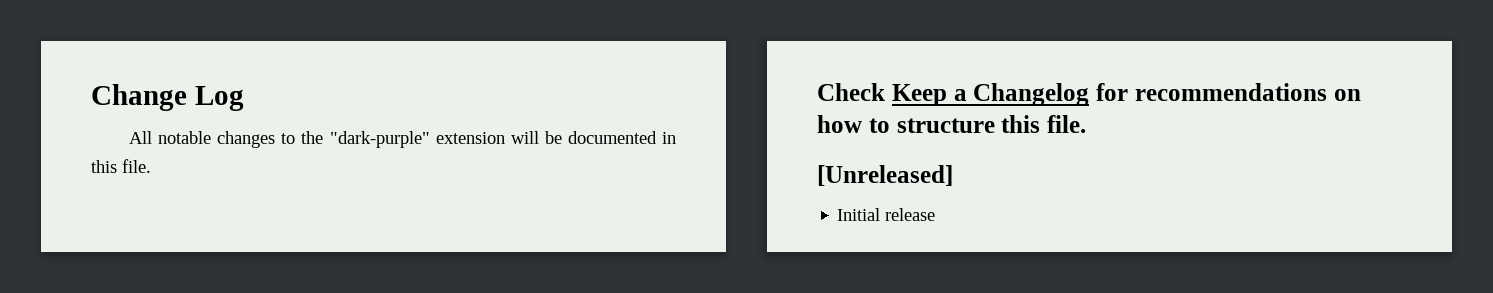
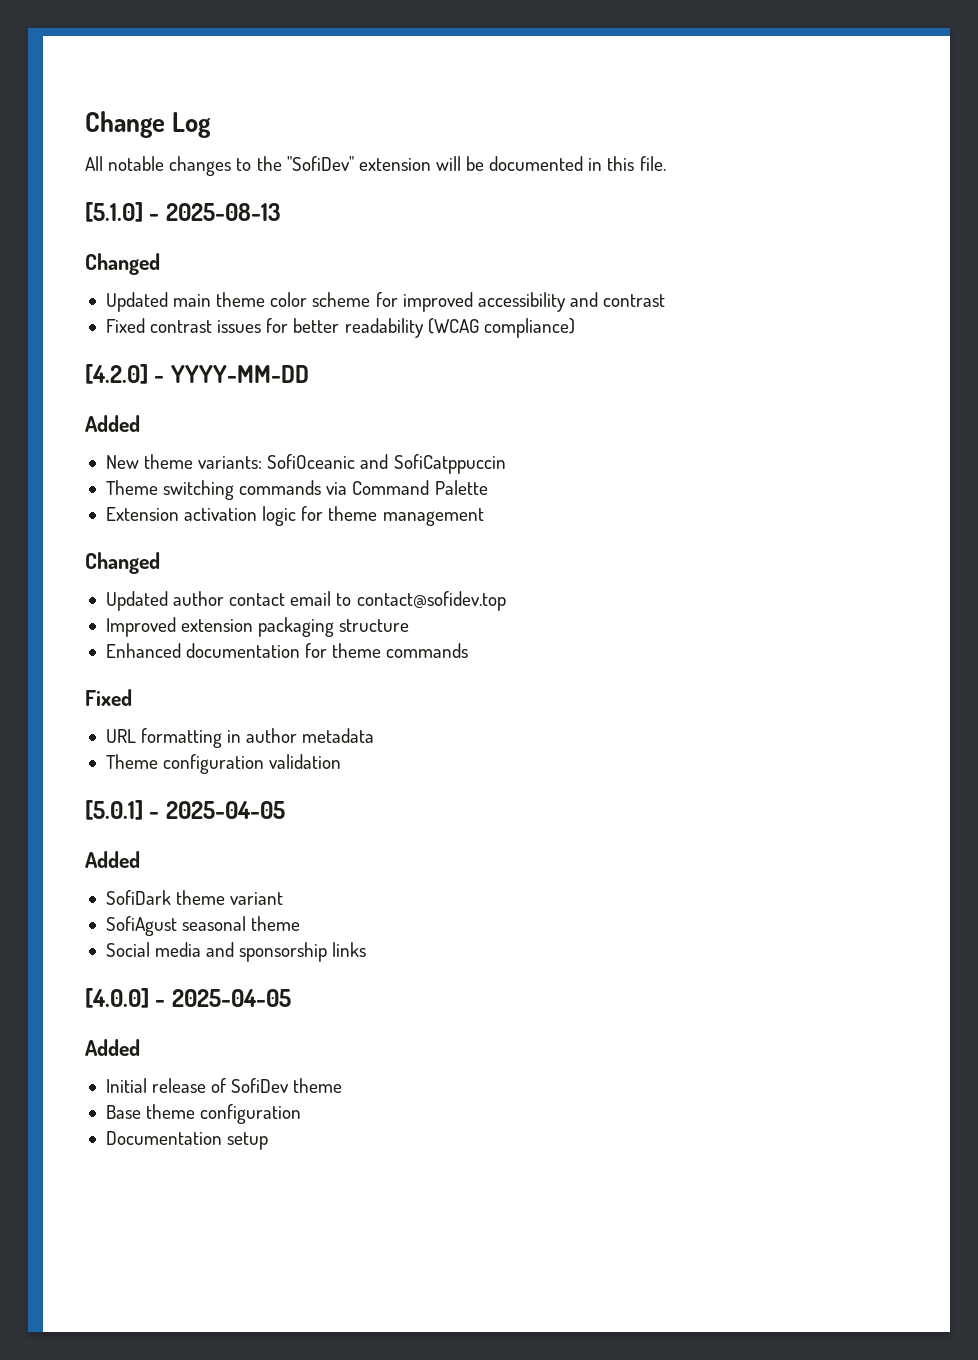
[329,131,430,148] "dark-purple" -> [286,156,354,171] "SofiDev"
[817,83,1361,106] [817,115,1086,133] [817,165,953,186] [837,208,936,221] Check Keep a Changelog for recommendations on how to structure this file. // [Unreleased] // Initial release -> [85,202,281,222] [85,253,160,275] [105,292,666,312] [105,318,575,338] [85,364,309,384] [85,415,140,432] [105,454,506,474] [105,480,488,500] [105,506,484,526] [85,552,160,574] [105,591,506,611] [105,617,410,637] [105,643,469,658] [85,689,132,706] [105,728,375,748] [105,754,342,774] [85,800,285,820] [85,851,140,868] [105,890,284,905] [105,916,301,936] [105,942,367,962] [85,988,291,1008] [85,1039,140,1056] [105,1078,343,1093] [105,1104,302,1124] [105,1131,269,1150] [5.1.0] - 2025-08-13 // Changed // Updated main theme color scheme for improved accessibility and contrast // Fixed contrast issues for better readability (WCAG compliance) // [4.2.0] - YYYY-MM-DD // Added // New theme variants: SofiOceanic and SofiCatppuccin // Theme switching commands via Command Palette // Extension activation logic for theme management // Changed // Updated author contact email to contact@sofidev.top // Improved extension packaging structure // Enhanced documentation for theme commands // Fixed // URL formatting in author metadata // Theme configuration validation // [5.0.1] - 2025-04-05 // Added // SofiDark theme variant // SofiAgust seasonal theme // Social media and sponsorship links // [4.0.0] - 2025-04-05 // Added // Initial release of SofiDev theme // Base theme configuration // Documentation setup

